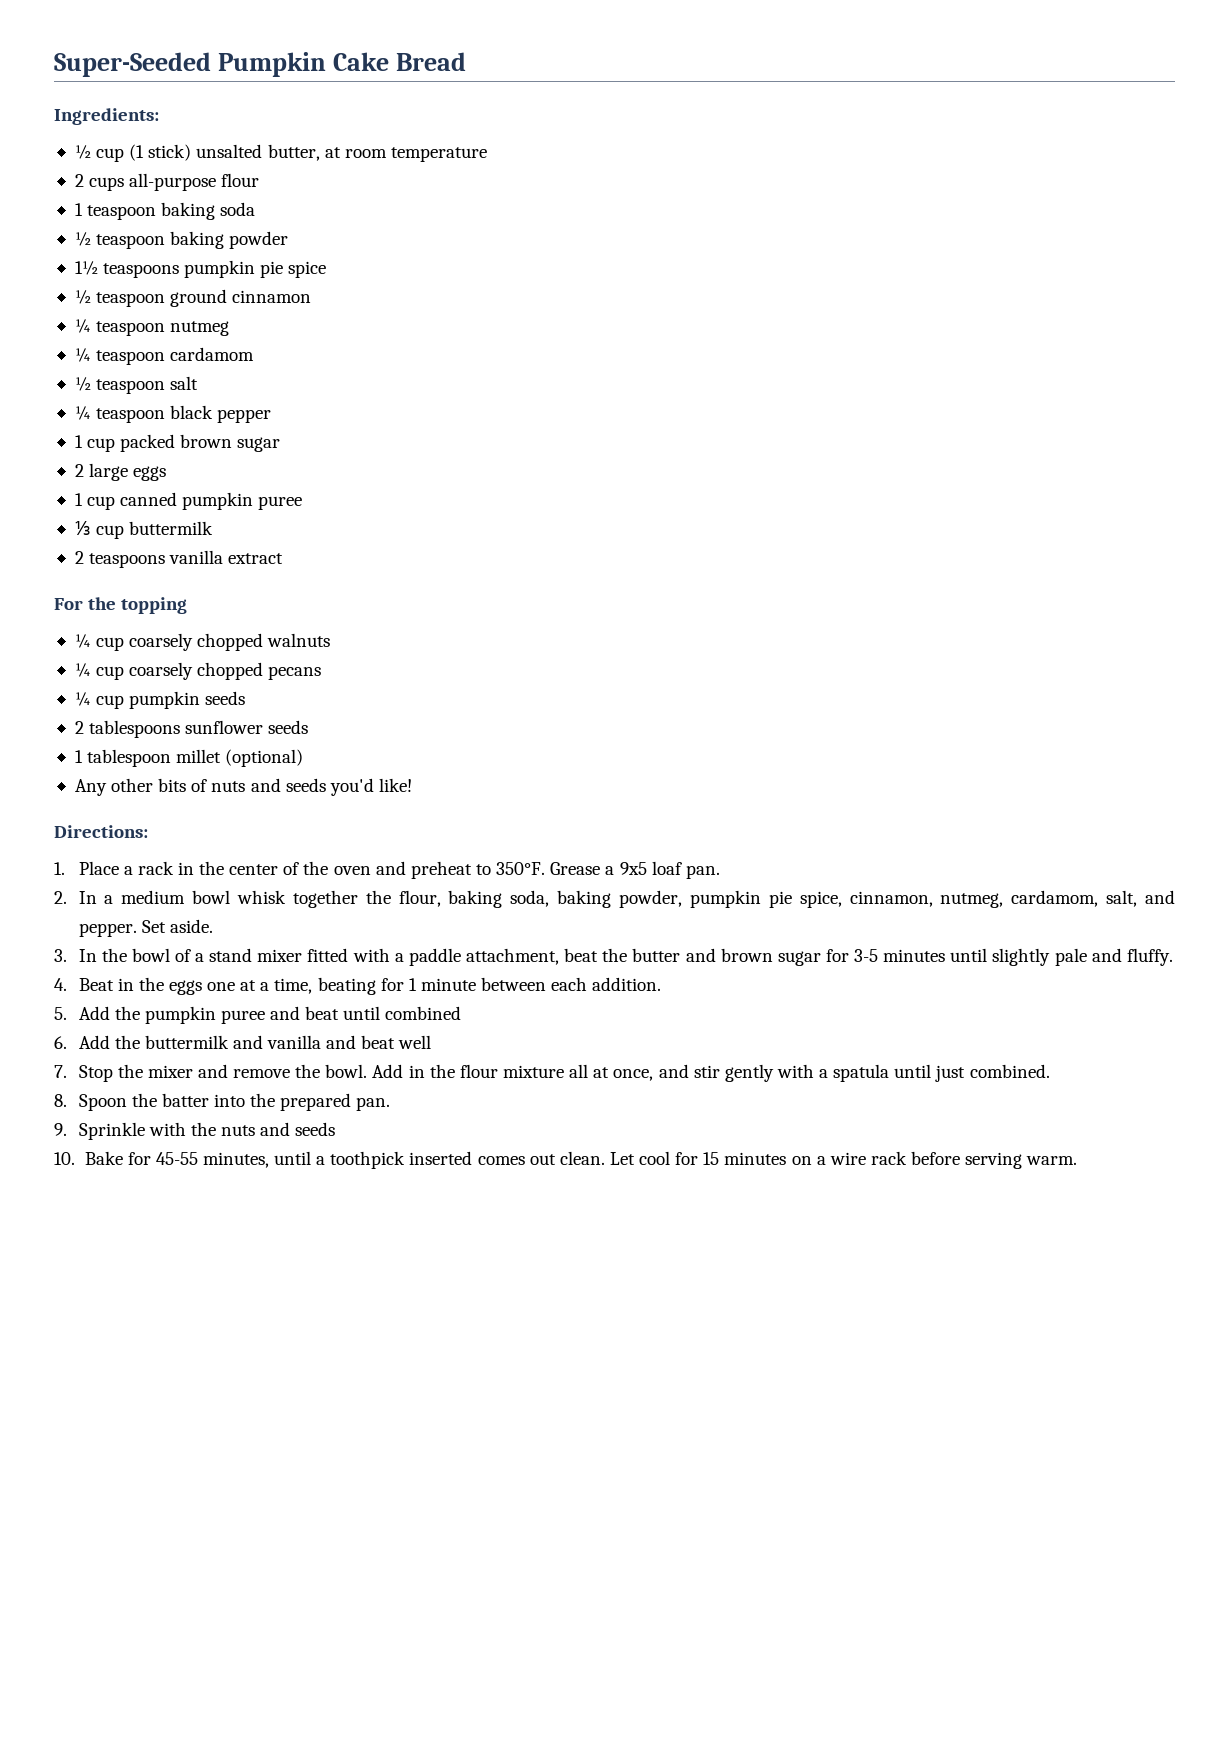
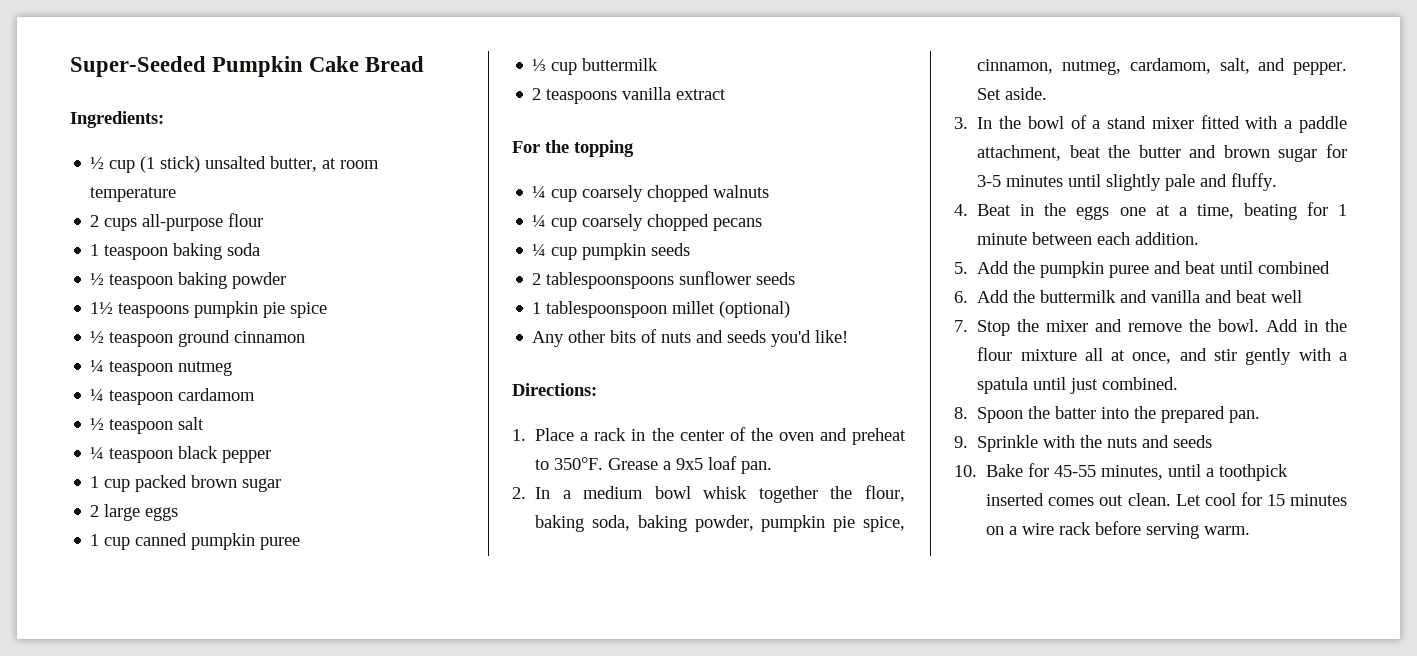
[89,720,181,738] tablespoons -> [546,272,675,289] tablespoonspoons
[87,749,172,767] tablespoon -> [546,301,668,318] tablespoonspoon

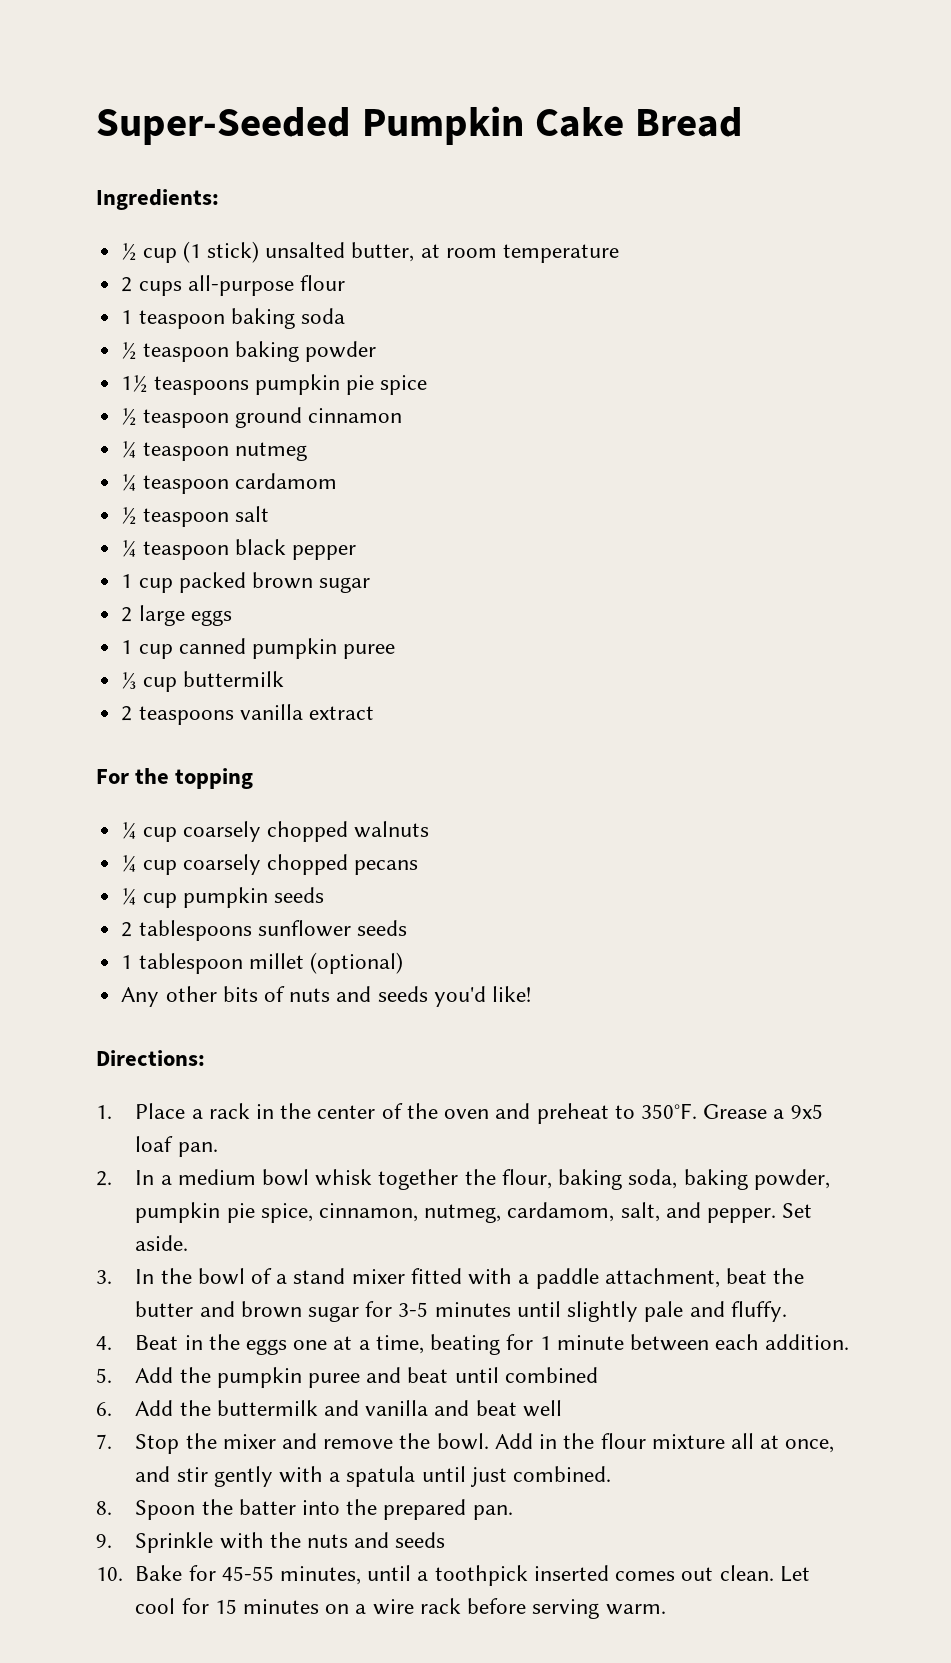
[546,272,675,289] tablespoonspoons -> [138,920,252,941] tablespoons
[546,301,668,318] tablespoonspoon -> [138,953,243,974] tablespoon

